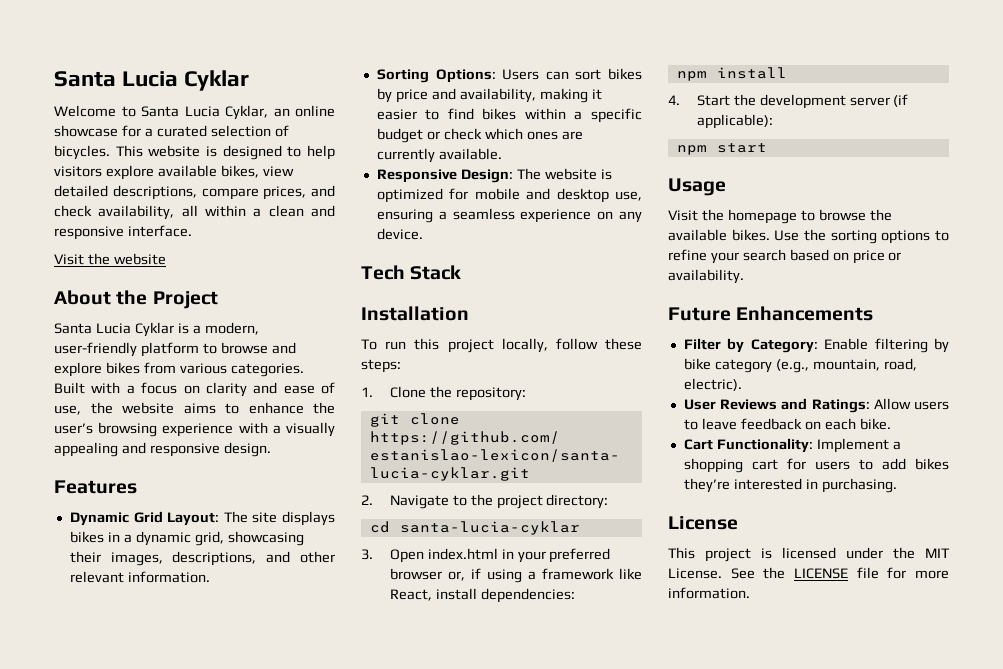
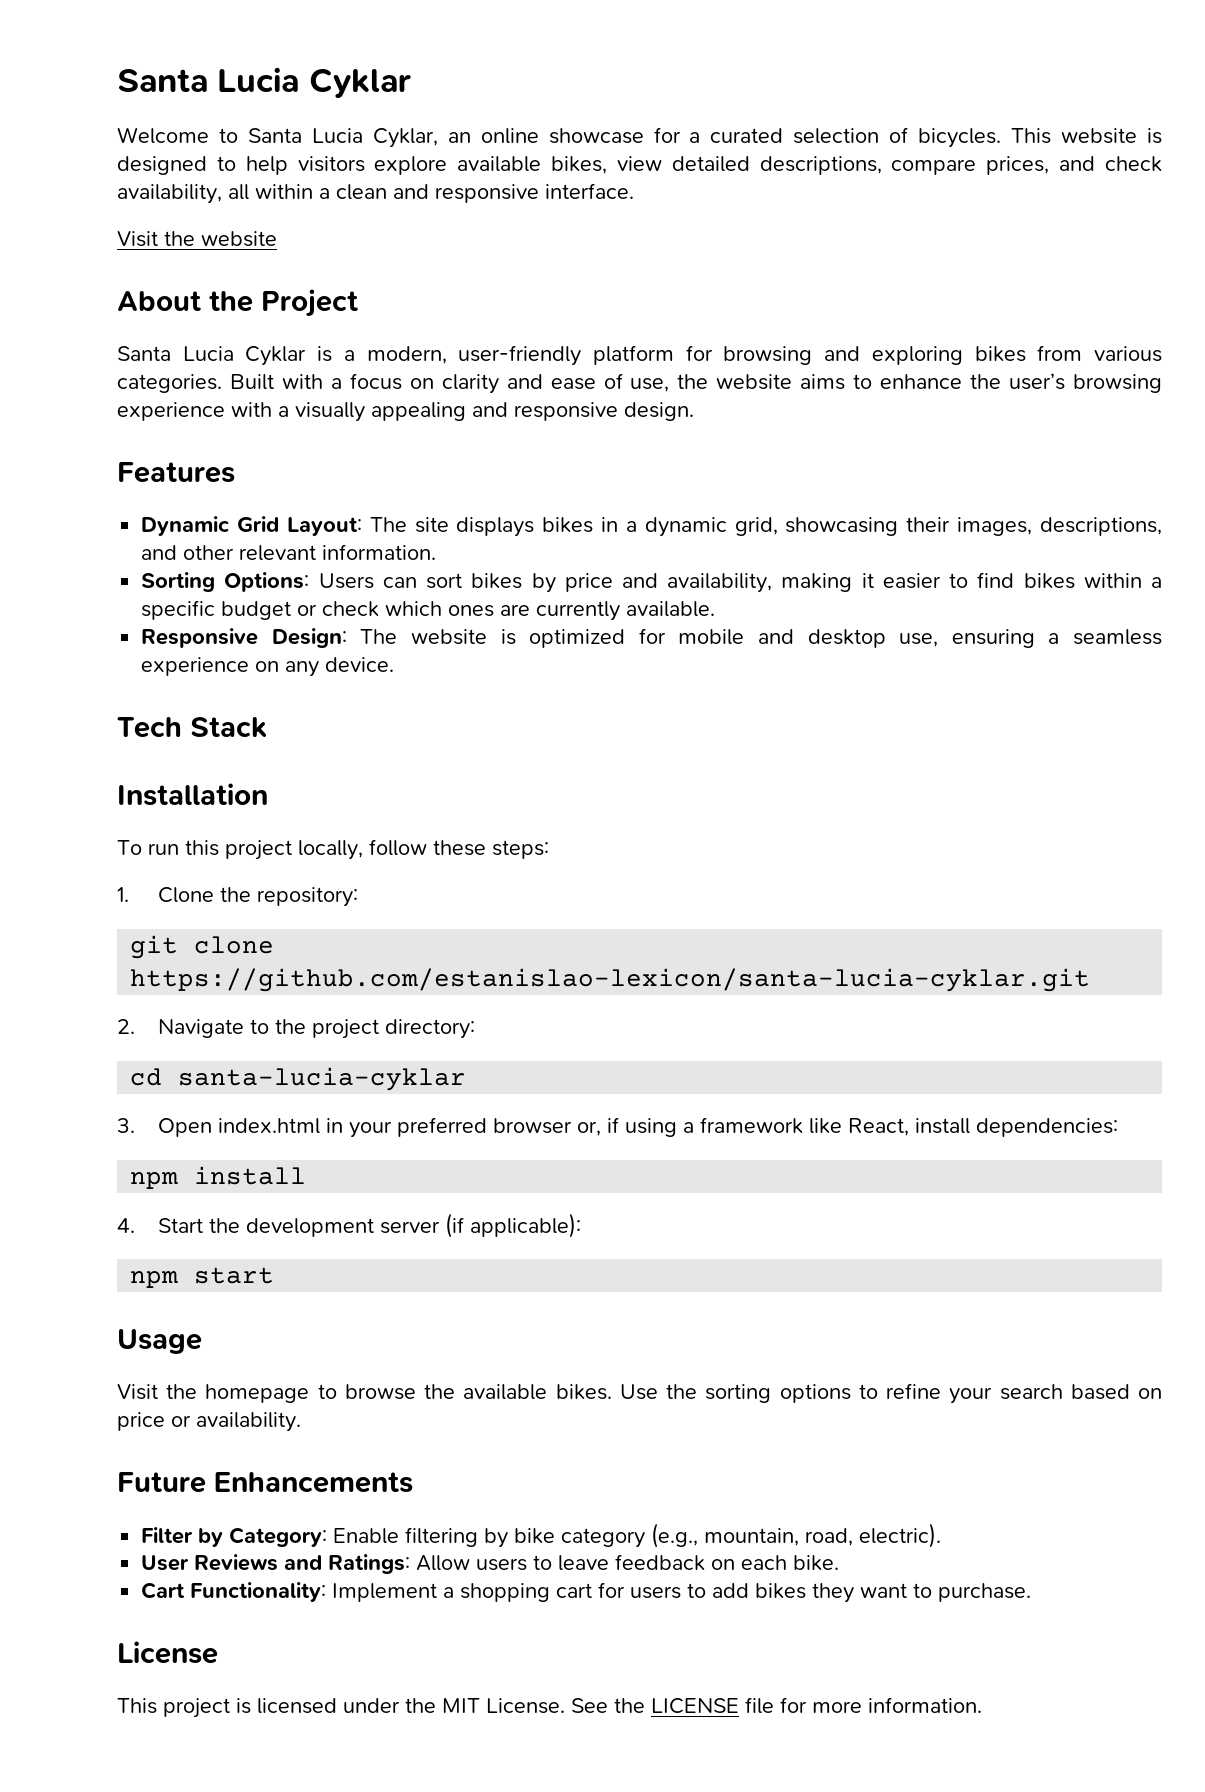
[202,342,296,354] [54,362,102,377] to browse and explore -> [685,345,963,365] for browsing and exploring
[683,478,897,493] they’re interested in purchasing. -> [812,1583,1032,1603] they want to purchase.

